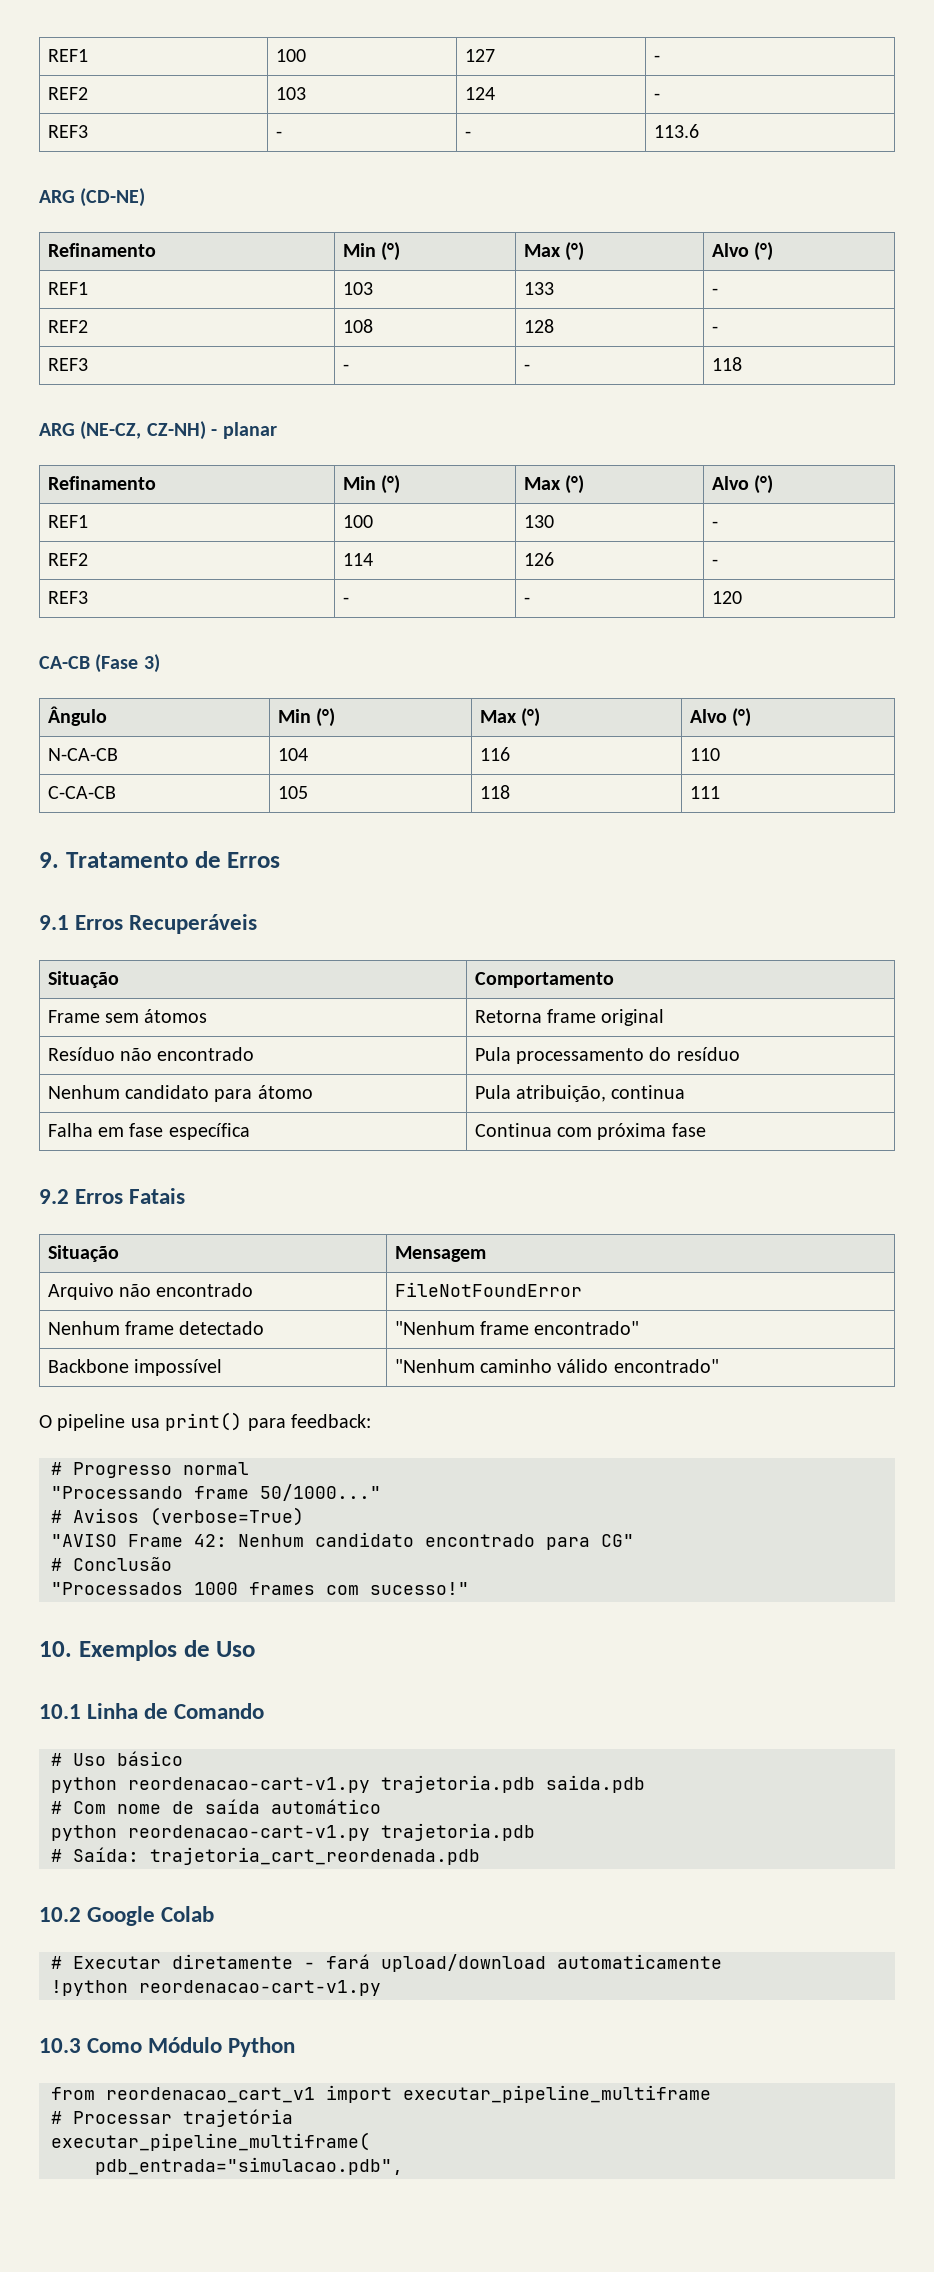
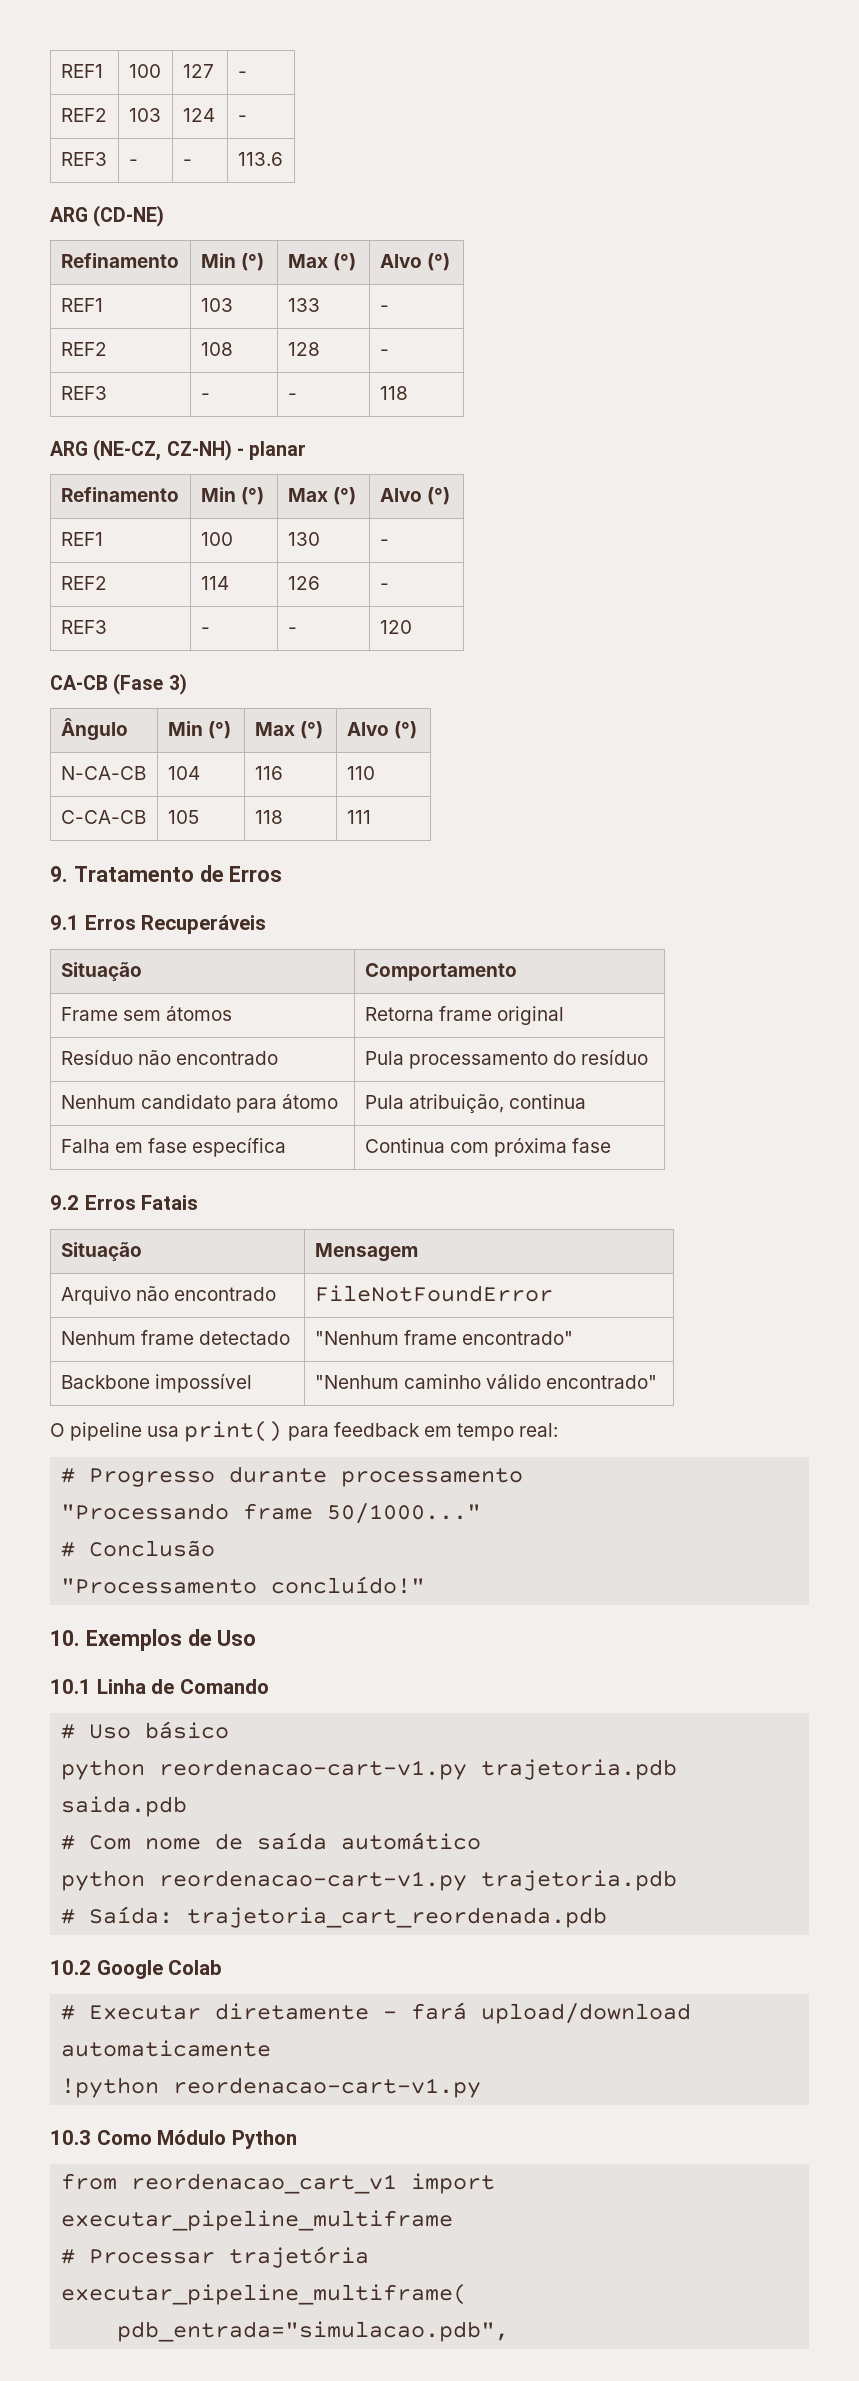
[291,1414,371,1428] feedback: -> [333,1422,559,1441] feedback em tempo real:
[183,1462,249,1475] normal -> [229,1466,524,1487] durante processamento
[73,1507,304,1526] [51,1532,634,1550] [51,1557,172,1571] [51,1582,469,1595] Avisos (verbose=True) // "AVISO Frame 42: Nenhum candidato encontrado para CG" // # Conclusão // "Processados 1000 frames com sucesso!" -> [89,1540,216,1557] [61,1576,426,1594] Conclusão // "Processamento concluído!"

